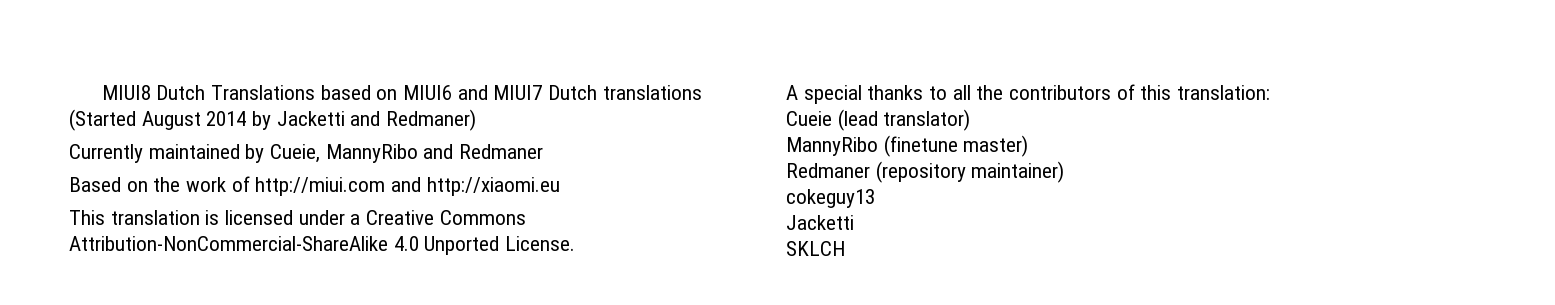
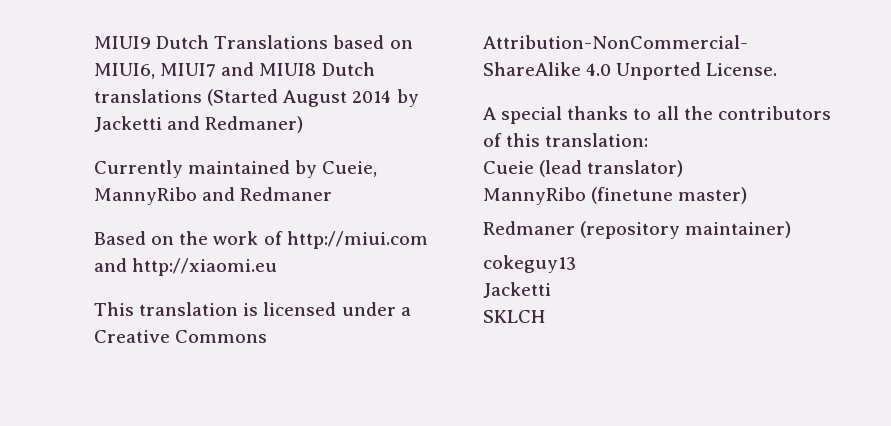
[101,85,151,100] MIUI8 -> [94,36,151,49] MIUI9
[403,85,543,100] MIUI6 and MIUI7 -> [94,62,317,79] MIUI6, MIUI7 and MIUI8

